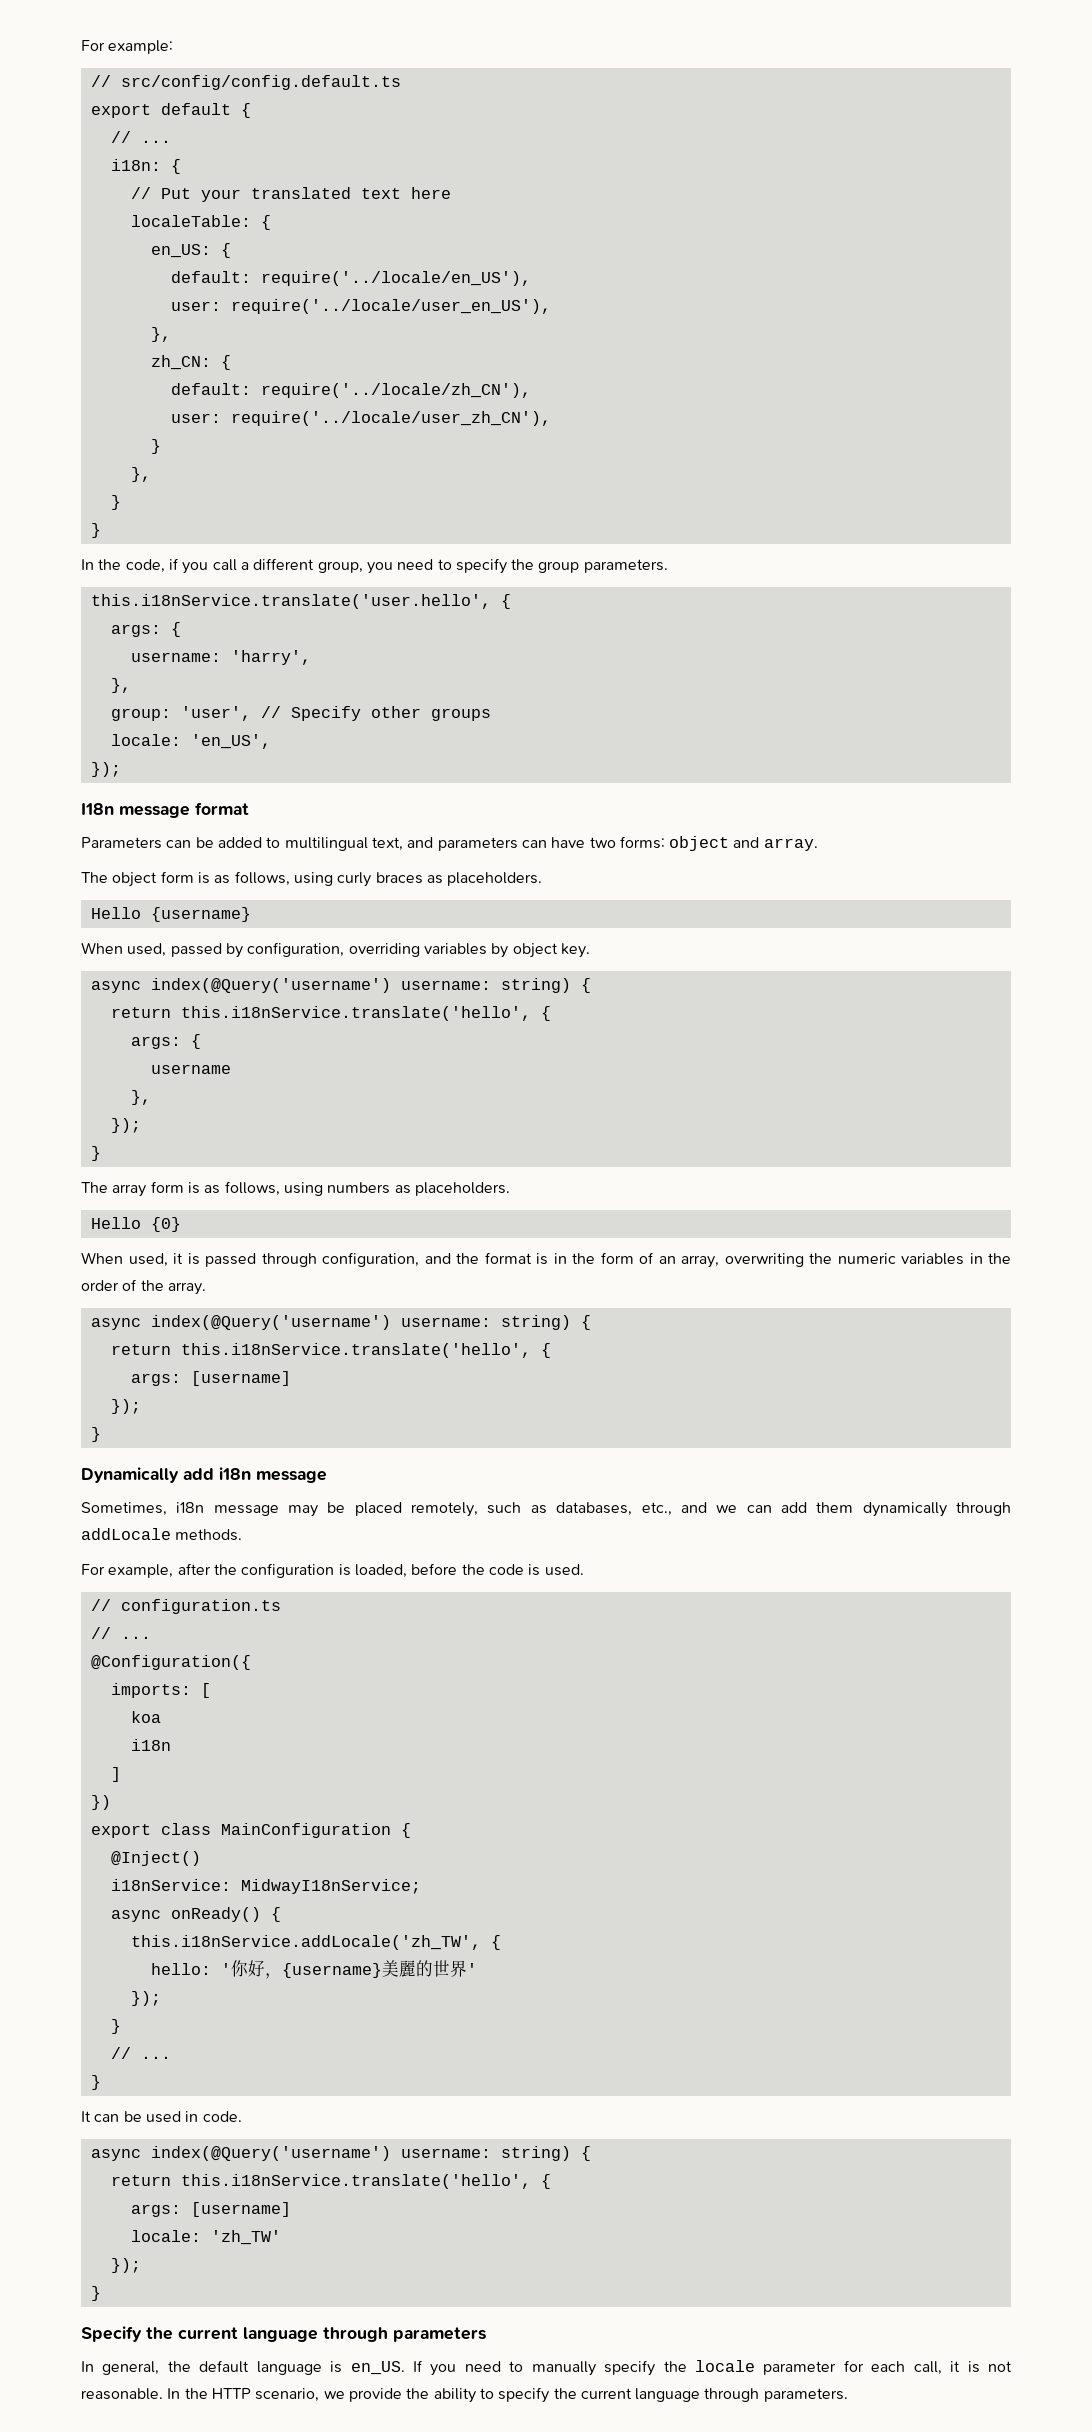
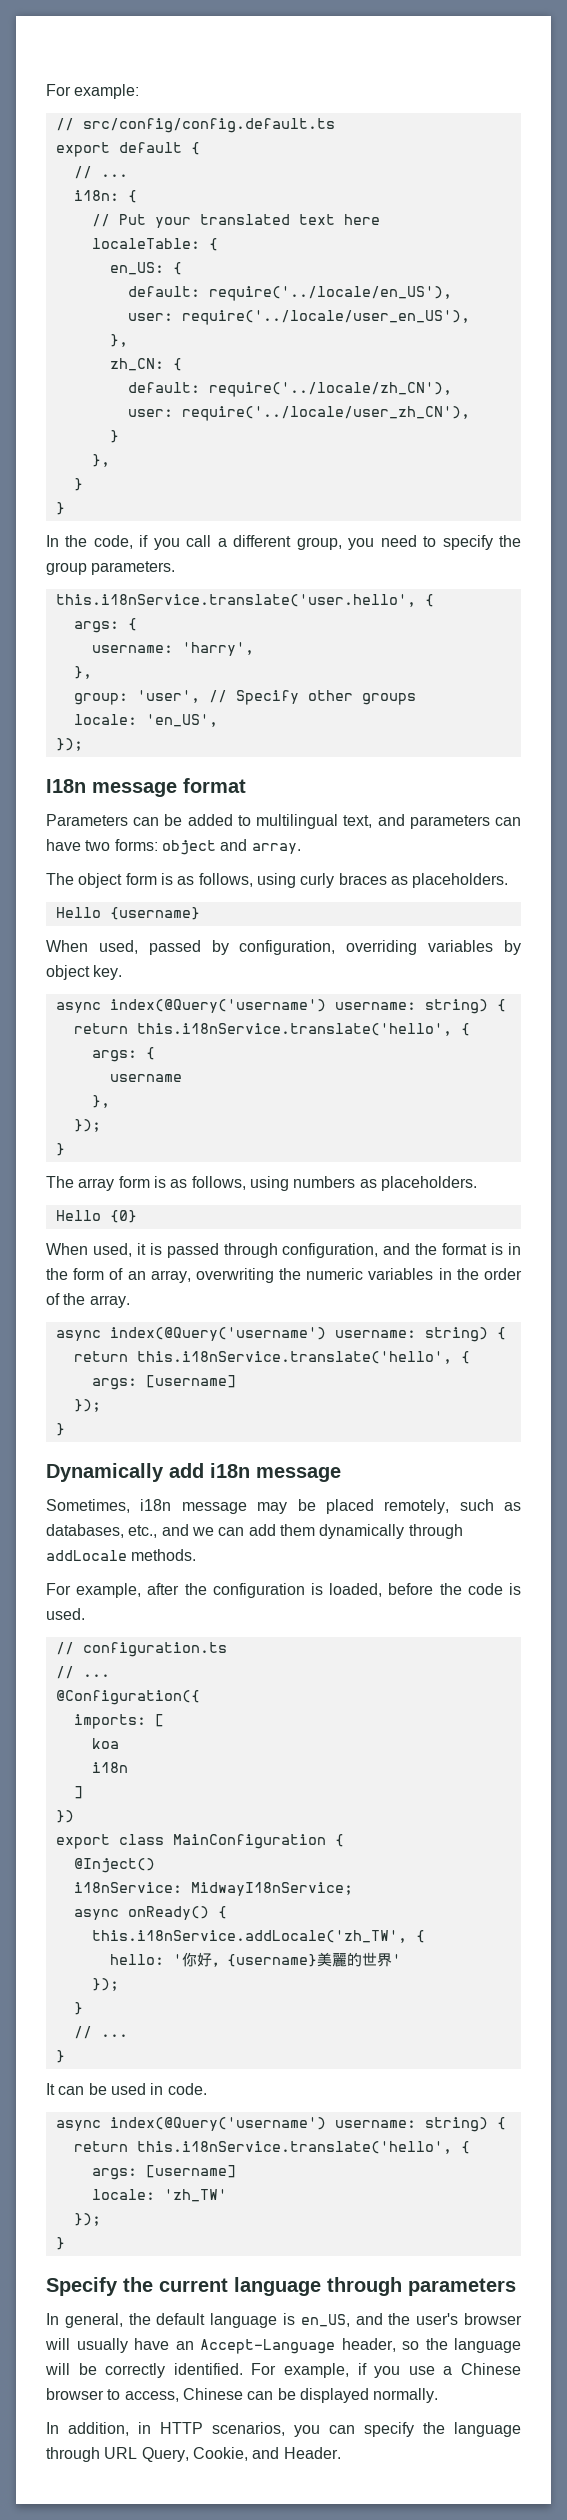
[350,2360,1013,2376] [81,2387,848,2403] en_US. If you need to manually specify the locale parameter for each call, it is not reasonable. In the HTTP scenario, we provide the ability to specify the current language through parameters. -> [300,2313,522,2327] [45,2338,521,2354] [45,2363,522,2378] [46,2388,439,2403] [46,2422,521,2437] [46,2447,341,2462] en_US, and the user's browser will usually have an Accept-Language header, so the language will be correctly identified. For example, if you use a Chinese browser to access, Chinese can be displayed normally. // In addition, in HTTP scenarios, you can specify the language through URL Query, Cookie, and Header.

